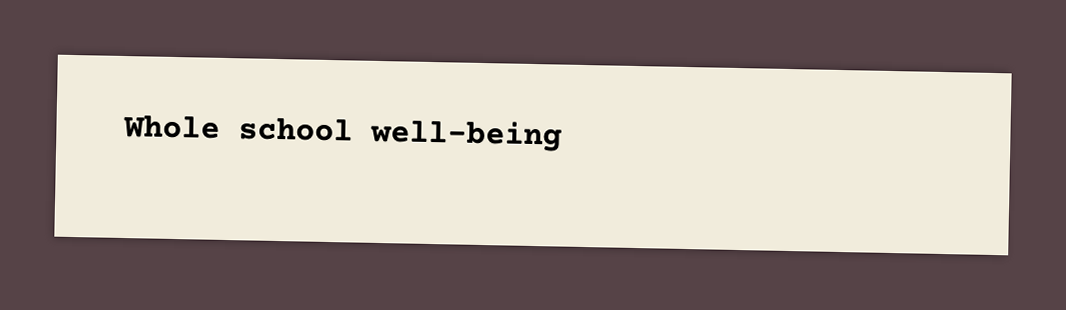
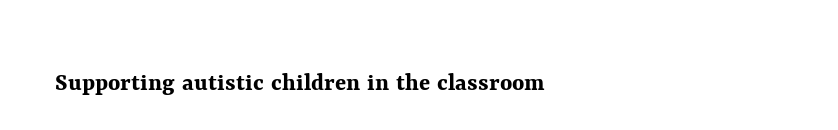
[123,114,562,152] Whole school well-being -> [55,73,546,95] Supporting autistic children in the classroom

